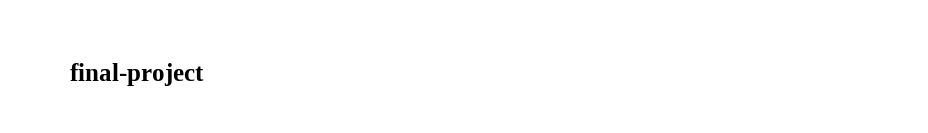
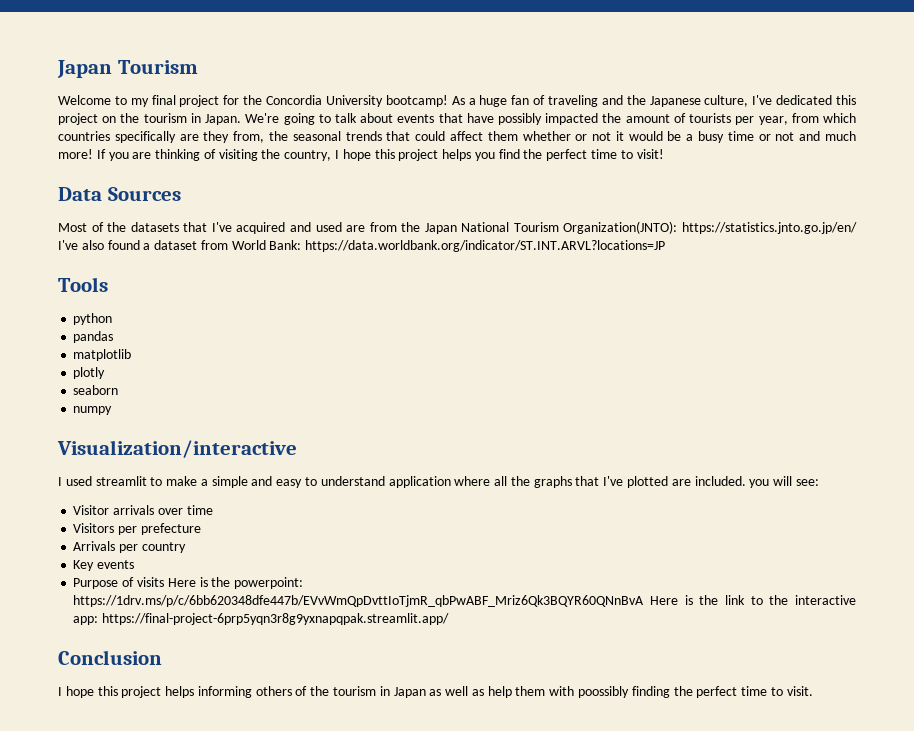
[70,63,204,86] final-project -> [57,60,198,78] [58,95,857,107] [58,113,857,125] [58,131,856,143] [58,149,664,161] [58,187,181,201] [58,221,857,234] [58,240,666,252] [58,277,108,292] [73,313,113,325] [73,331,114,343] [73,349,132,361] [73,367,106,379] [73,385,119,395] [73,406,113,415] [57,440,297,458] [58,476,819,488] [73,505,213,515] [73,523,201,535] [73,541,186,553] [73,560,135,571] [73,577,304,589] [73,595,856,607] [73,613,450,625] [58,650,162,665] [58,686,813,698] Japan Tourism // Welcome to my final project for the Concordia University bootcamp! As a huge fan of traveling and the Japanese culture, I've dedicated this project on the tourism in Japan. We're going to talk about events that have possibly impacted the amount of tourists per year, from which countries specifically are they from, the seasonal trends that could affect them whether or not it would be a busy time or not and much more! If you are thinking of visiting the country, I hope this project helps you find the perfect time to visit! // Data Sources // Most of the datasets that I've acquired and used are from the Japan National Tourism Organization(JNTO): https://statistics.jnto.go.jp/en/ I've also found a dataset from World Bank: https://data.worldbank.org/indicator/ST.INT.ARVL?locations=JP // Tools // python // pandas // matplotlib // plotly // seaborn // numpy // Visualization/interactive // I used streamlit to make a simple and easy to understand application where all the graphs that I've plotted are included. you will see: // Visitor arrivals over time // Visitors per prefecture // Arrivals per country // Key events // Purpose of visits Here is the powerpoint: https://1drv.ms/p/c/6bb620348dfe447b/EVvWmQpDvttIoTjmR_qbPwABF_Mriz6Qk3BQYR60QNnBvA Here is the link to the interactive app: https://final-project-6prp5yqn3r8g9yxnapqpak.streamlit.app/ // Conclusion // I hope this project helps informing others of the tourism in Japan as well as help them with poossibly finding the perfect time to visit.

